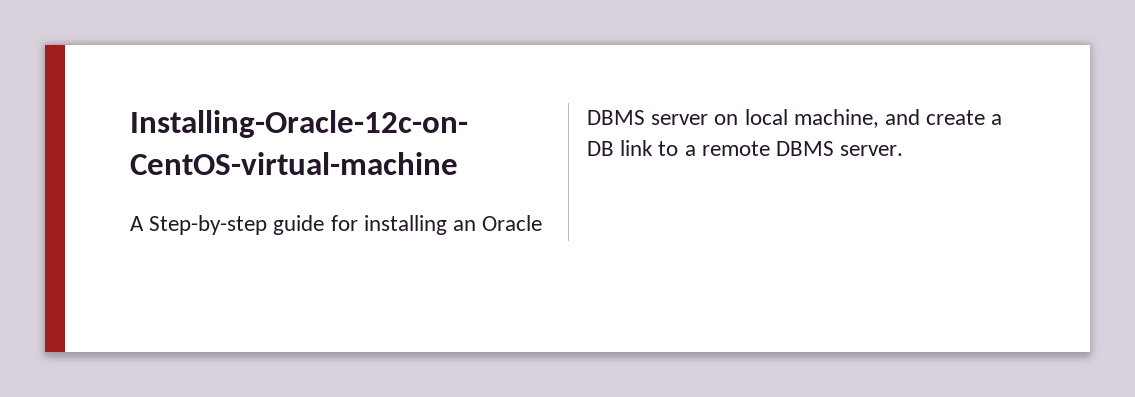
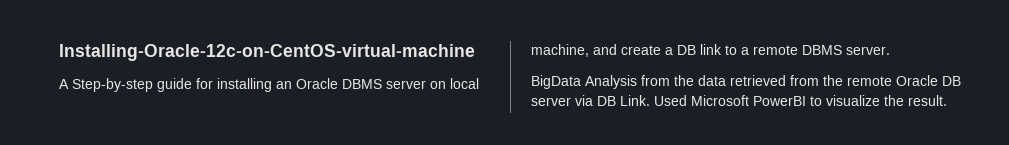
(904, 150) none -> [531,75,961,89] [531,95,947,106] // BigData Analysis from the data retrieved from the remote Oracle DB server via DB Link. Used Microsoft PowerBI to visualize the result.

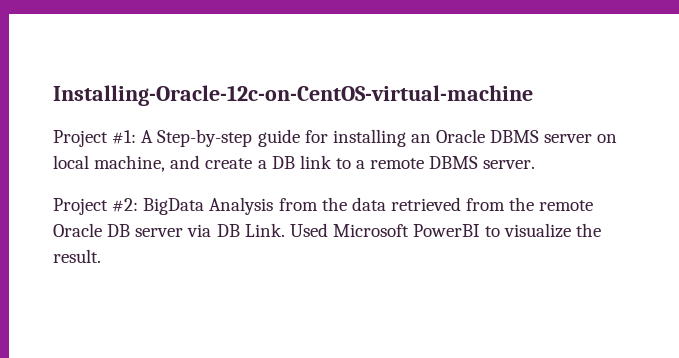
(475, 52) none -> [53,130,137,147] Project #1:
(890, 50) none -> [53,198,139,215] Project #2:

